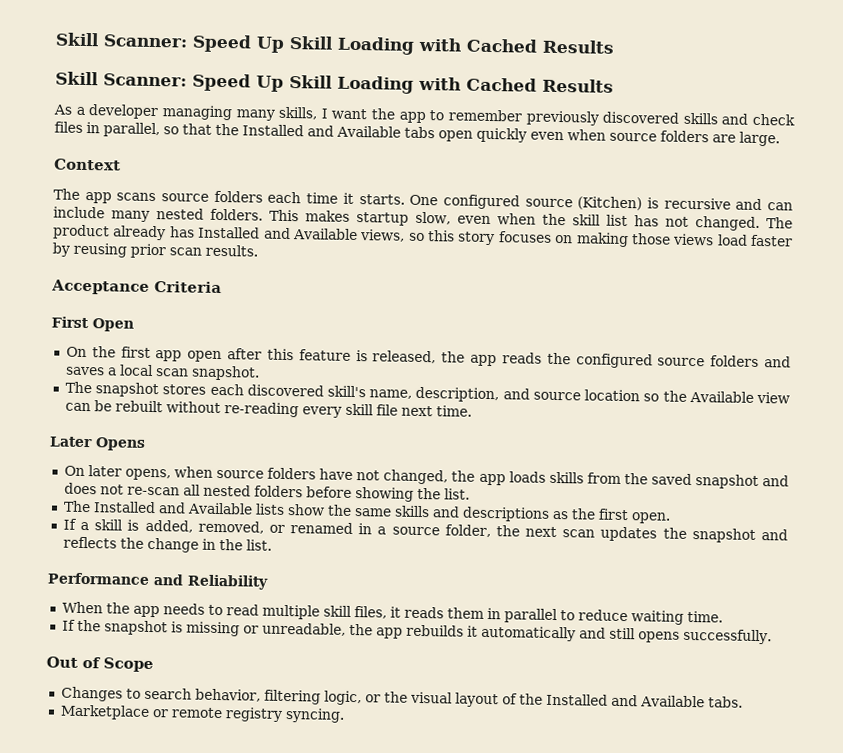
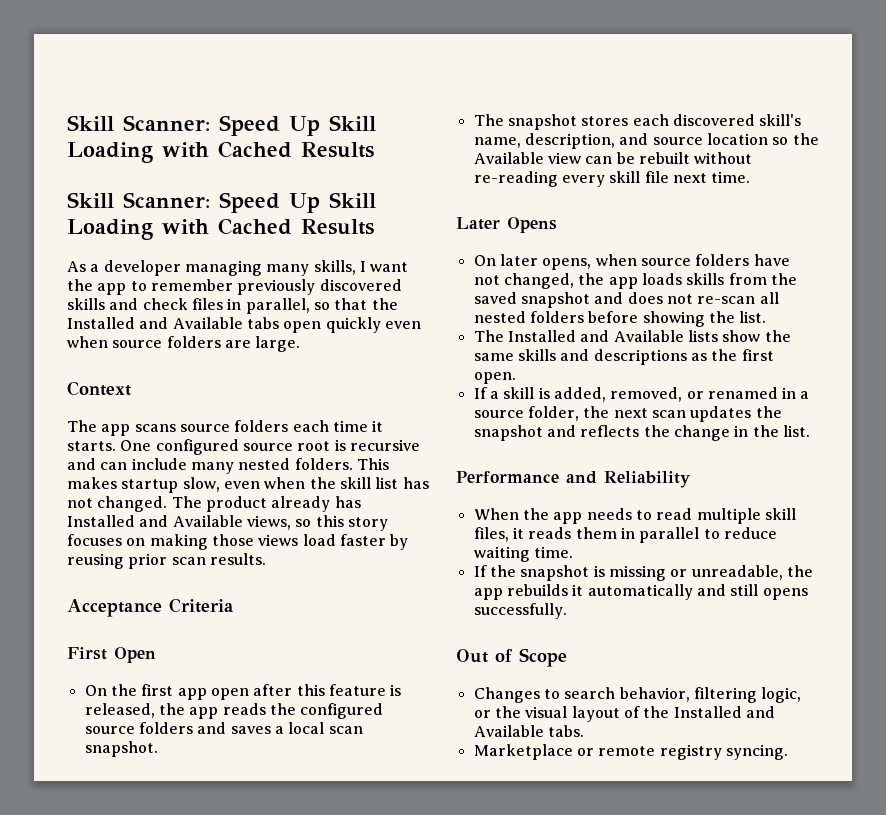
[577,196,643,211] (Kitchen) -> [297,441,331,451] root

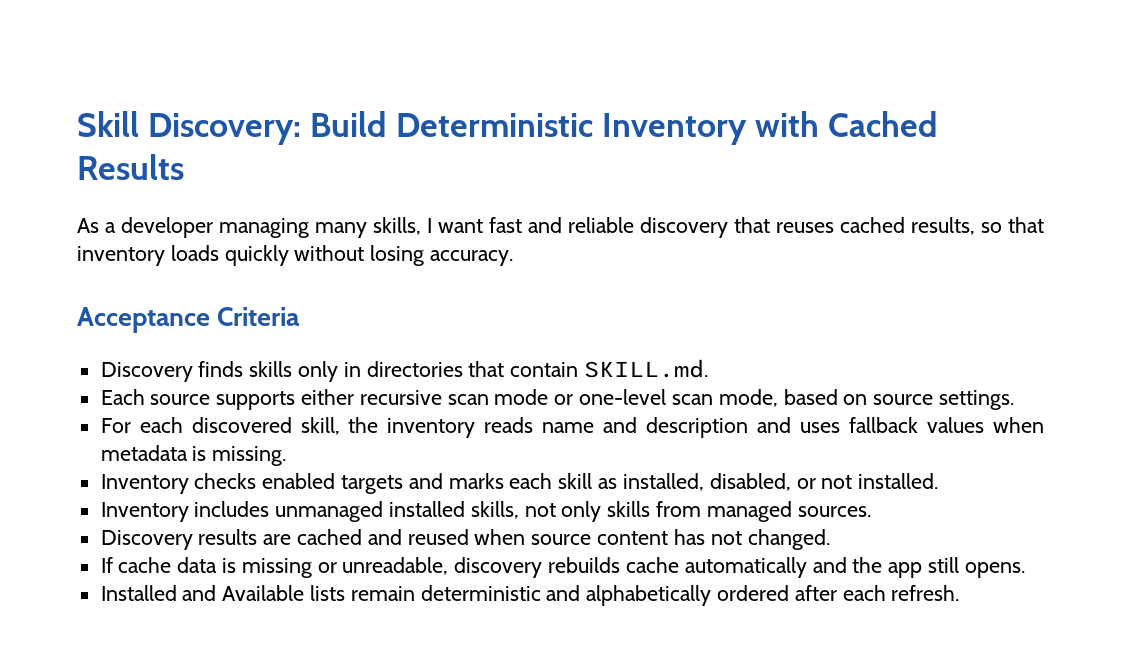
[67,115,376,136] [67,141,374,163] [67,192,376,213] [67,219,153,240] Skill Scanner: Speed Up Skill Loading with Cached Results // Skill Scanner: Speed Up Skill Loading -> [77,111,747,145] Skill Discovery: Build Deterministic Inventory
[67,279,402,295] [67,298,398,314] [67,317,421,333] [67,336,301,352] [67,381,131,396] [67,420,384,436] [67,439,420,455] [67,458,389,474] [67,477,429,493] [67,496,361,512] [67,515,388,531] [67,534,409,550] [67,553,266,569] [67,598,234,617] [67,647,156,663] [84,684,402,700] [84,703,384,719] [84,722,363,734] [84,741,158,757] [473,114,802,130] [473,133,819,149] [473,152,753,164] [473,171,751,187] [456,217,557,233] [473,254,790,270] [473,273,797,289] [473,292,779,308] [473,311,767,327] [473,330,791,342] [473,349,774,365] [473,372,516,384] [473,387,810,402] [473,406,782,422] [473,425,810,441] [456,471,690,488] [473,508,796,524] [473,527,777,543] [473,546,573,562] [473,565,813,581] [473,584,808,600] [473,603,567,619] [456,648,567,667] [473,687,802,703] [473,706,775,722] [473,725,584,737] [473,744,788,760] the app to remember previously discovered skills and check files in parallel, so that the Installed and Available tabs open quickly even when source folders are large. // Context // The app scans source folders each time it starts. One configured source root is recursive and can include many nested folders. This makes startup slow, even when the skill list has not changed. The product already has Installed and Available views, so this story focuses on making those views load faster by reusing prior scan results. // Acceptance Criteria // First Open // On the first app open after this feature is released, the app reads the configured source folders and saves a local scan snapshot. // The snapshot stores each discovered skill's name, description, and source location so the Available view can be rebuilt without re-reading every skill file next time. // Later Opens // On later opens, when source folders have not changed, the app loads skills from the saved snapshot and does not re-scan all nested folders before showing the list. // The Installed and Available lists show the same skills and descriptions as the first open. // If a skill is added, removed, or renamed in a source folder, the next scan updates the snapshot and reflects the change in the list. // Performance and Reliability // When the app needs to read multiple skill files, it reads them in parallel to reduce waiting time. // If the snapshot is missing or unreadable, the app rebuilds it automatically and still opens successfully. // Out of Scope // Changes to search behavior, filtering logic, or the visual layout of the Installed and Available tabs. // Marketplace or remote registry syncing. -> [489,217,1044,238] [77,245,514,266] [77,307,301,333] [100,359,709,382] [100,389,1014,410] [100,417,1044,438] [100,445,287,466] [100,473,939,494] [100,501,871,522] [100,529,830,550] [100,557,1025,578] [100,585,960,606] fast and reliable discovery that reuses cached results, so that inventory loads quickly without losing accuracy. // Acceptance Criteria // Discovery finds skills only in directories that contain SKILL.md. // Each source supports either recursive scan mode or one-level scan mode, based on source settings. // For each discovered skill, the inventory reads name and description and uses fallback values when metadata is missing. // Inventory checks enabled targets and marks each skill as installed, disabled, or not installed. // Inventory includes unmanaged installed skills, not only skills from managed sources. // Discovery results are cached and reused when source content has not changed. // If cache data is missing or unreadable, discovery rebuilds cache automatically and the app still opens. // Installed and Available lists remain deterministic and alphabetically ordered after each refresh.

